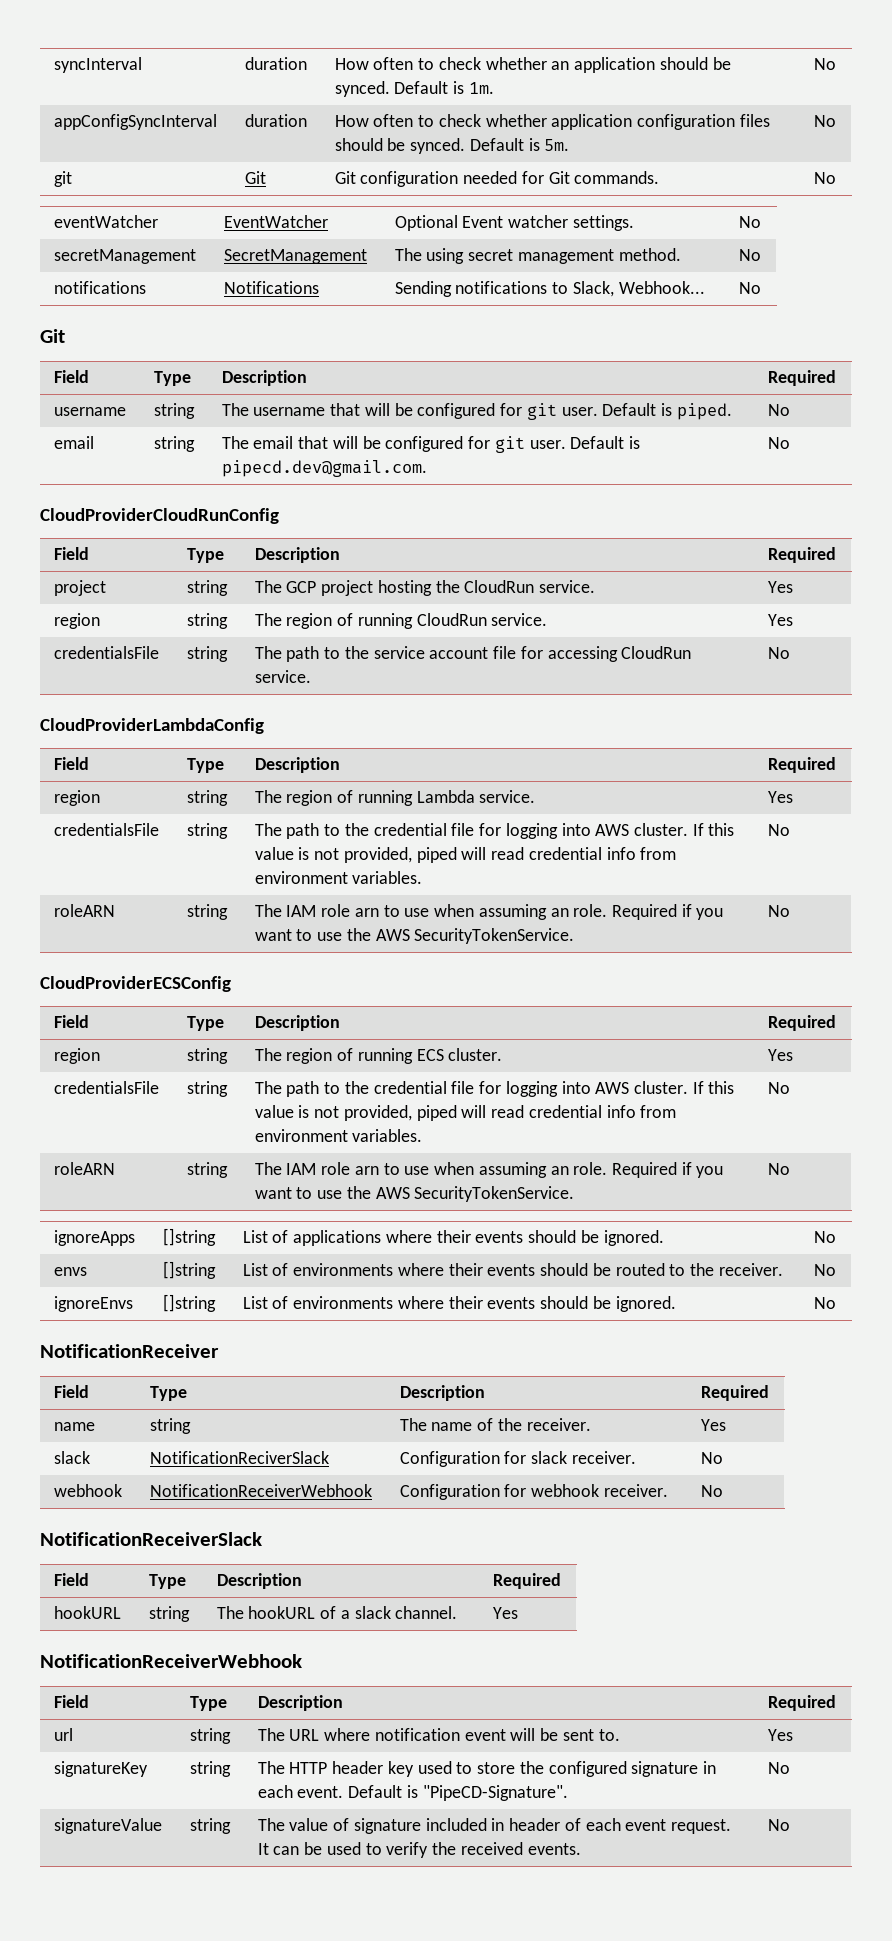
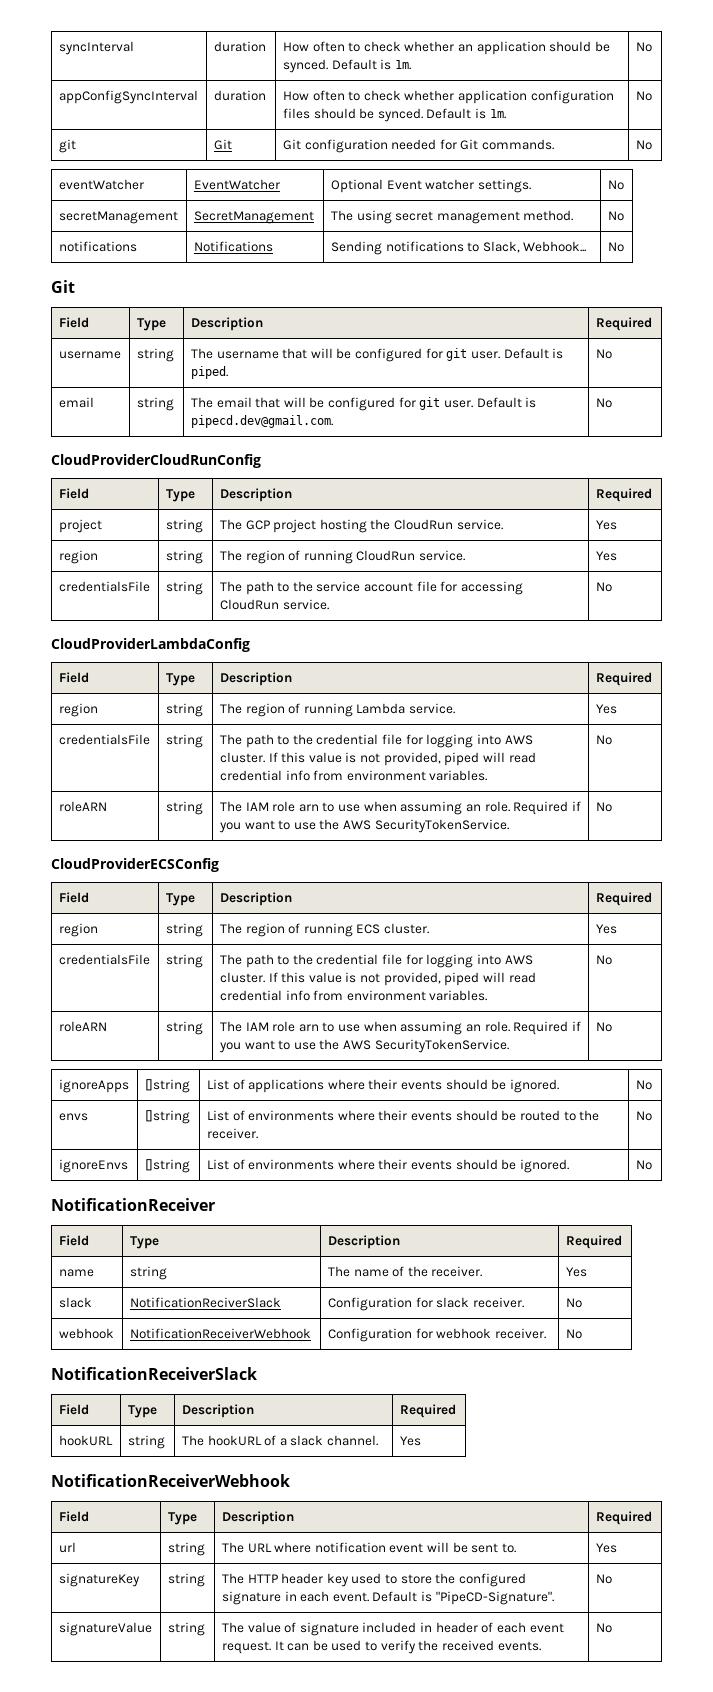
[544,139,570,151] 5m. -> [489,109,506,119] 1m.

